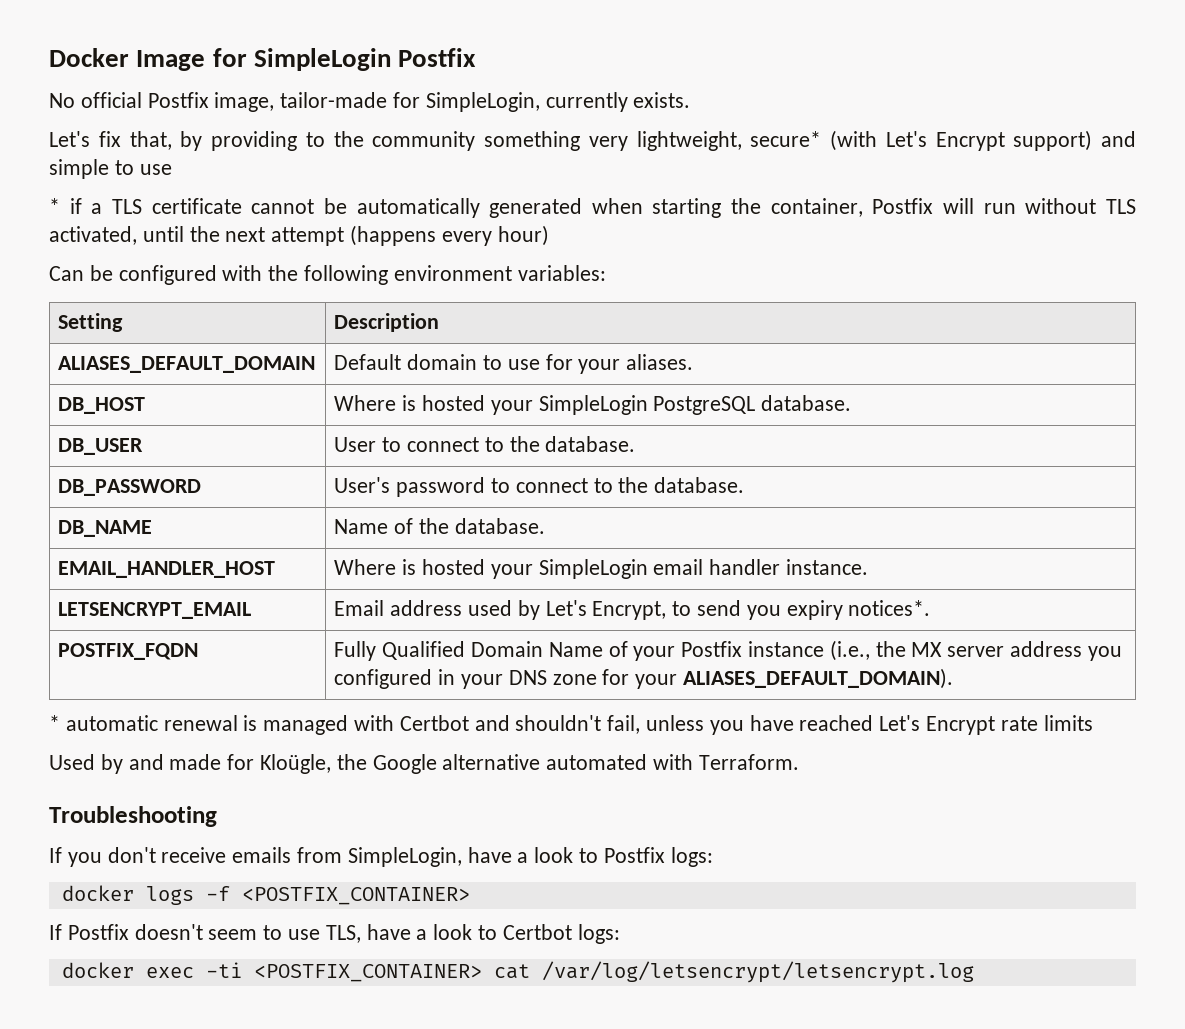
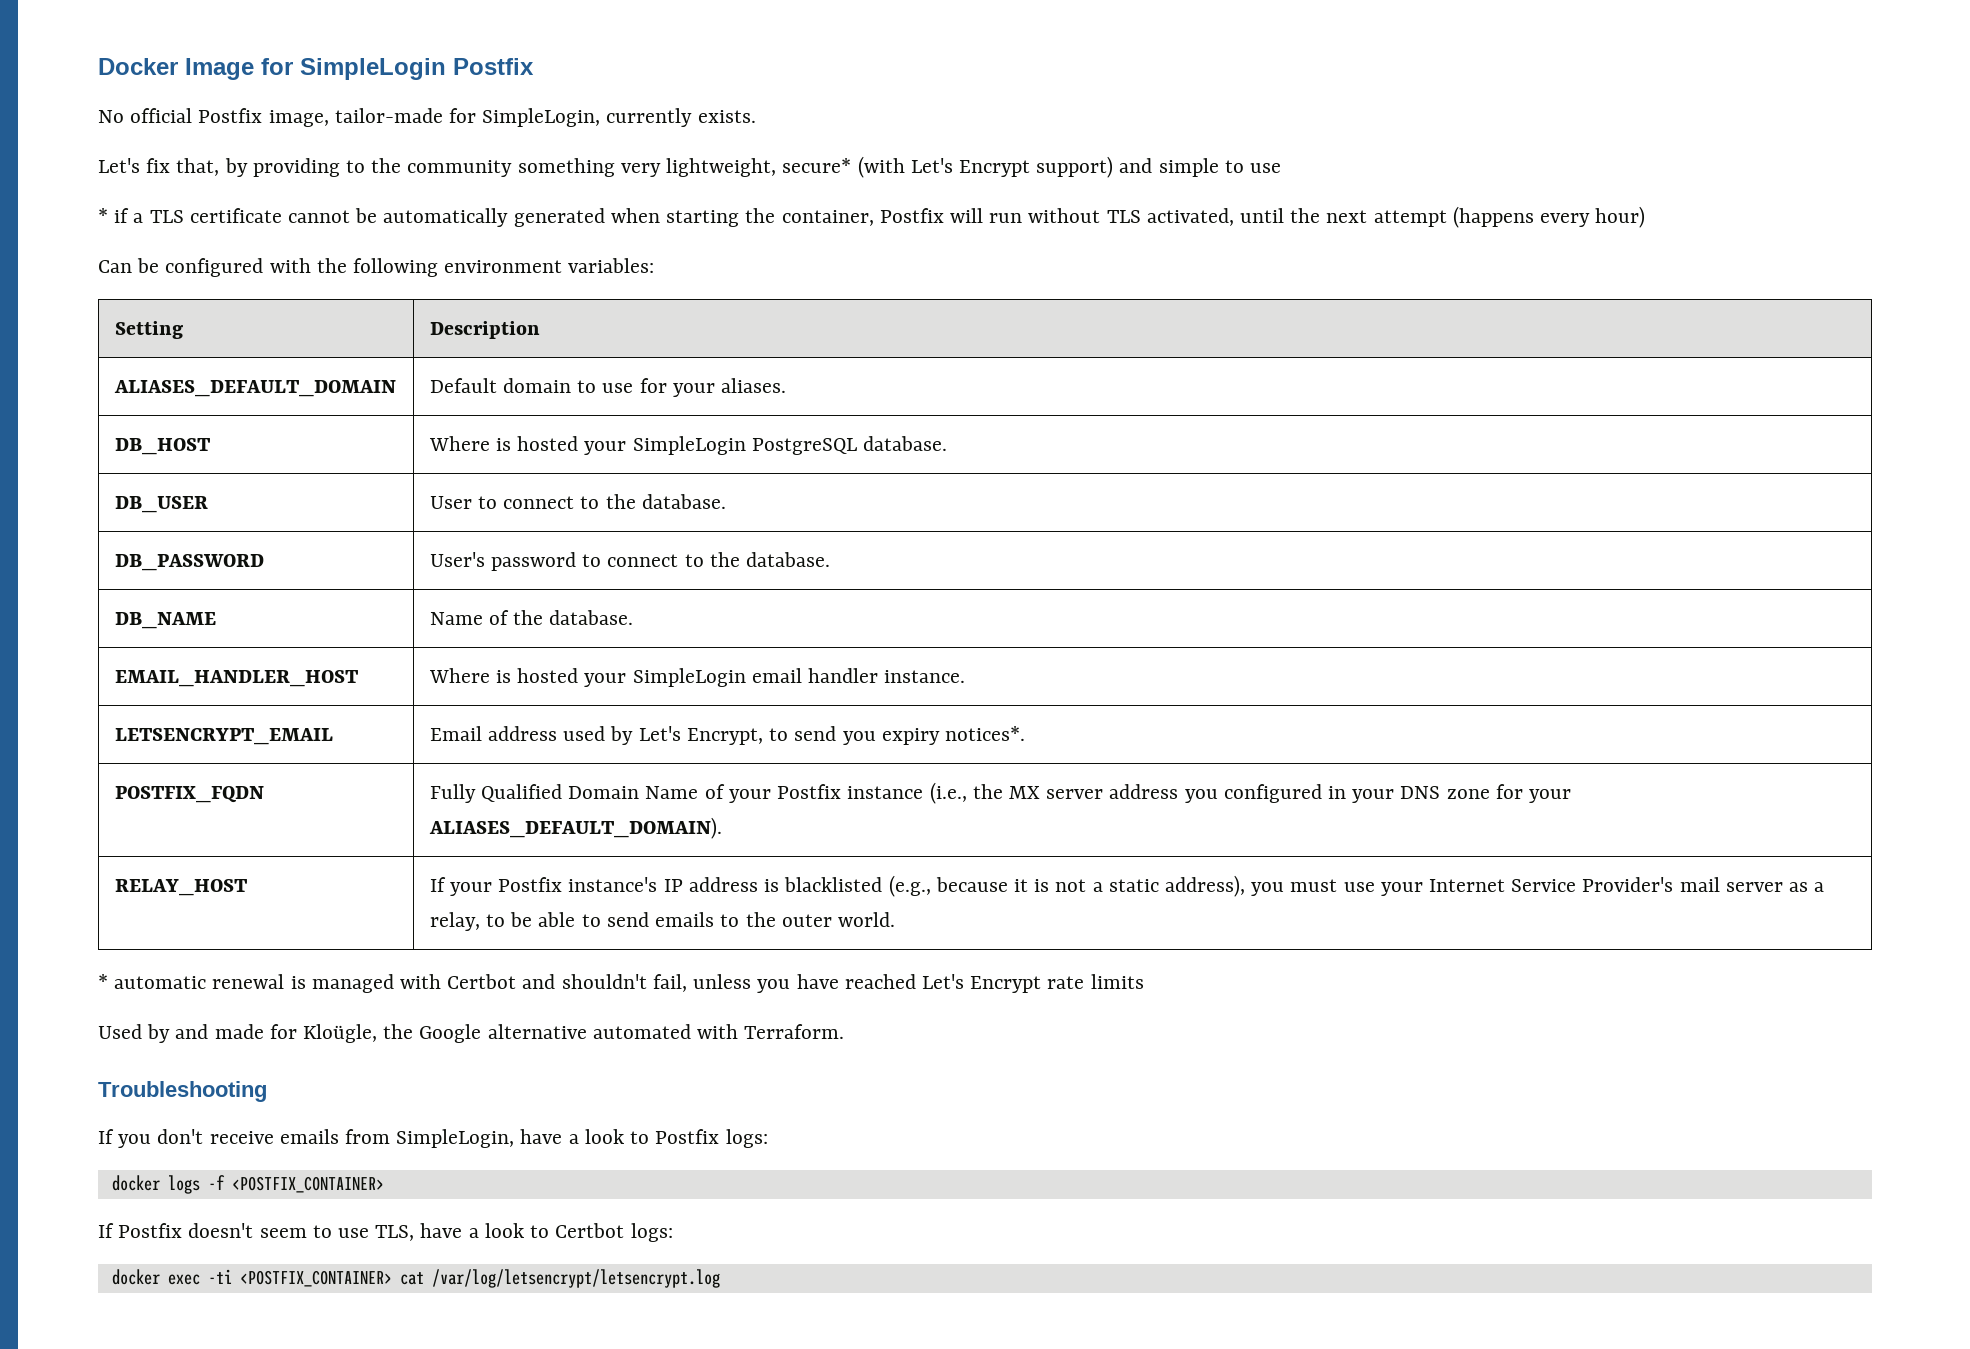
(954, 678) none -> [114,879,248,896] [429,875,1825,897] [429,912,895,931] // RELAY_HOST | If your Postfix instance's IP address is blacklisted (e.g., because it is not a static address), you must use your Internet Service Provider's mail server as a relay, to be able to send emails to the outer world.

